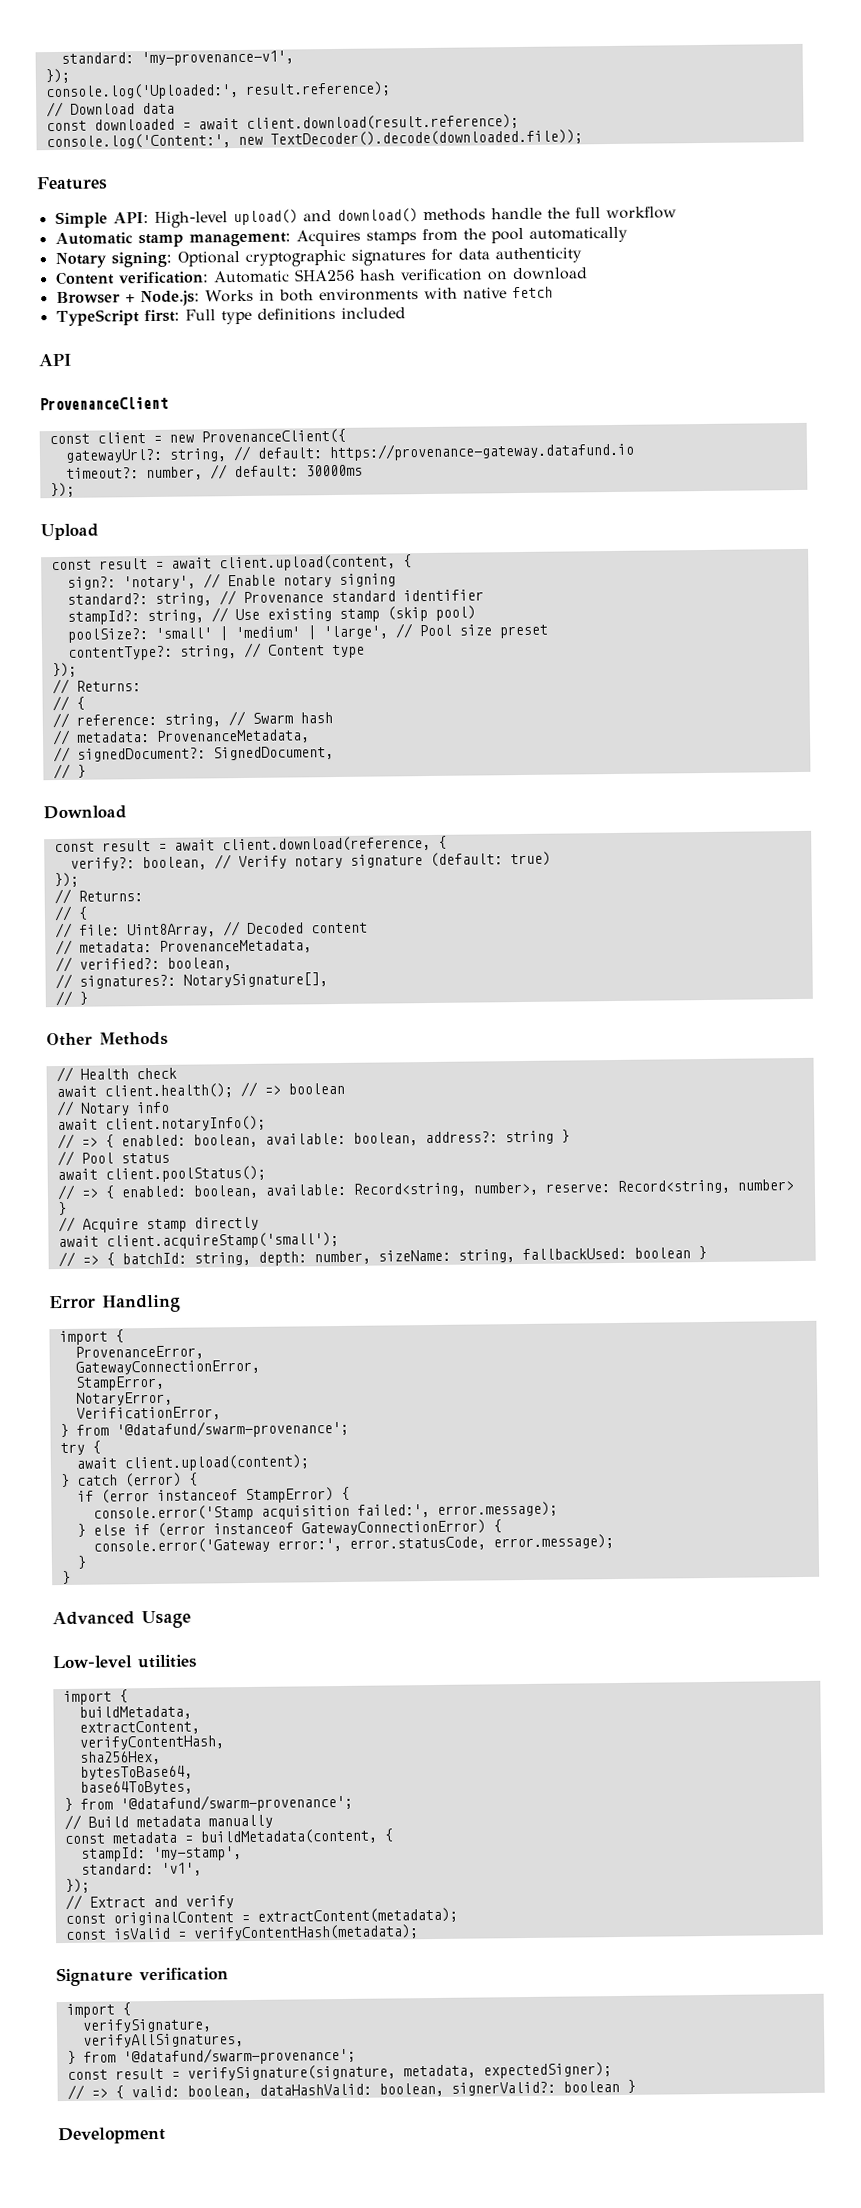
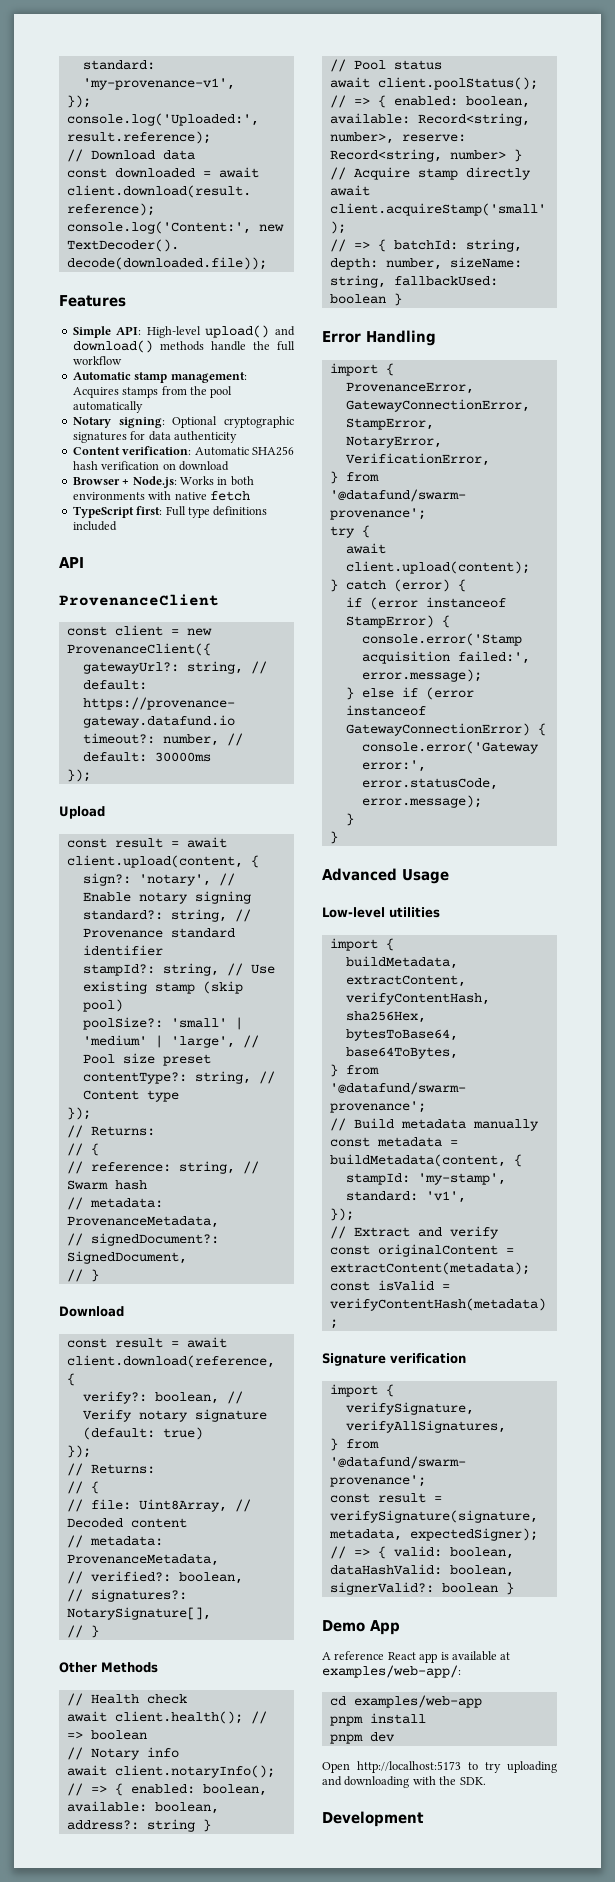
(636, 2086) none -> [322,1620,400,1635] [322,1651,511,1663] [322,1665,461,1678] [329,1695,482,1708] [329,1713,426,1726] [329,1732,395,1744] [322,1761,557,1773] [322,1776,486,1788] // Demo App // A reference React app is available at examples/web-app/: // cd examples/web-app // pnpm install // pnpm dev // Open http://localhost:5173 to try uploading and downloading with the SDK.

